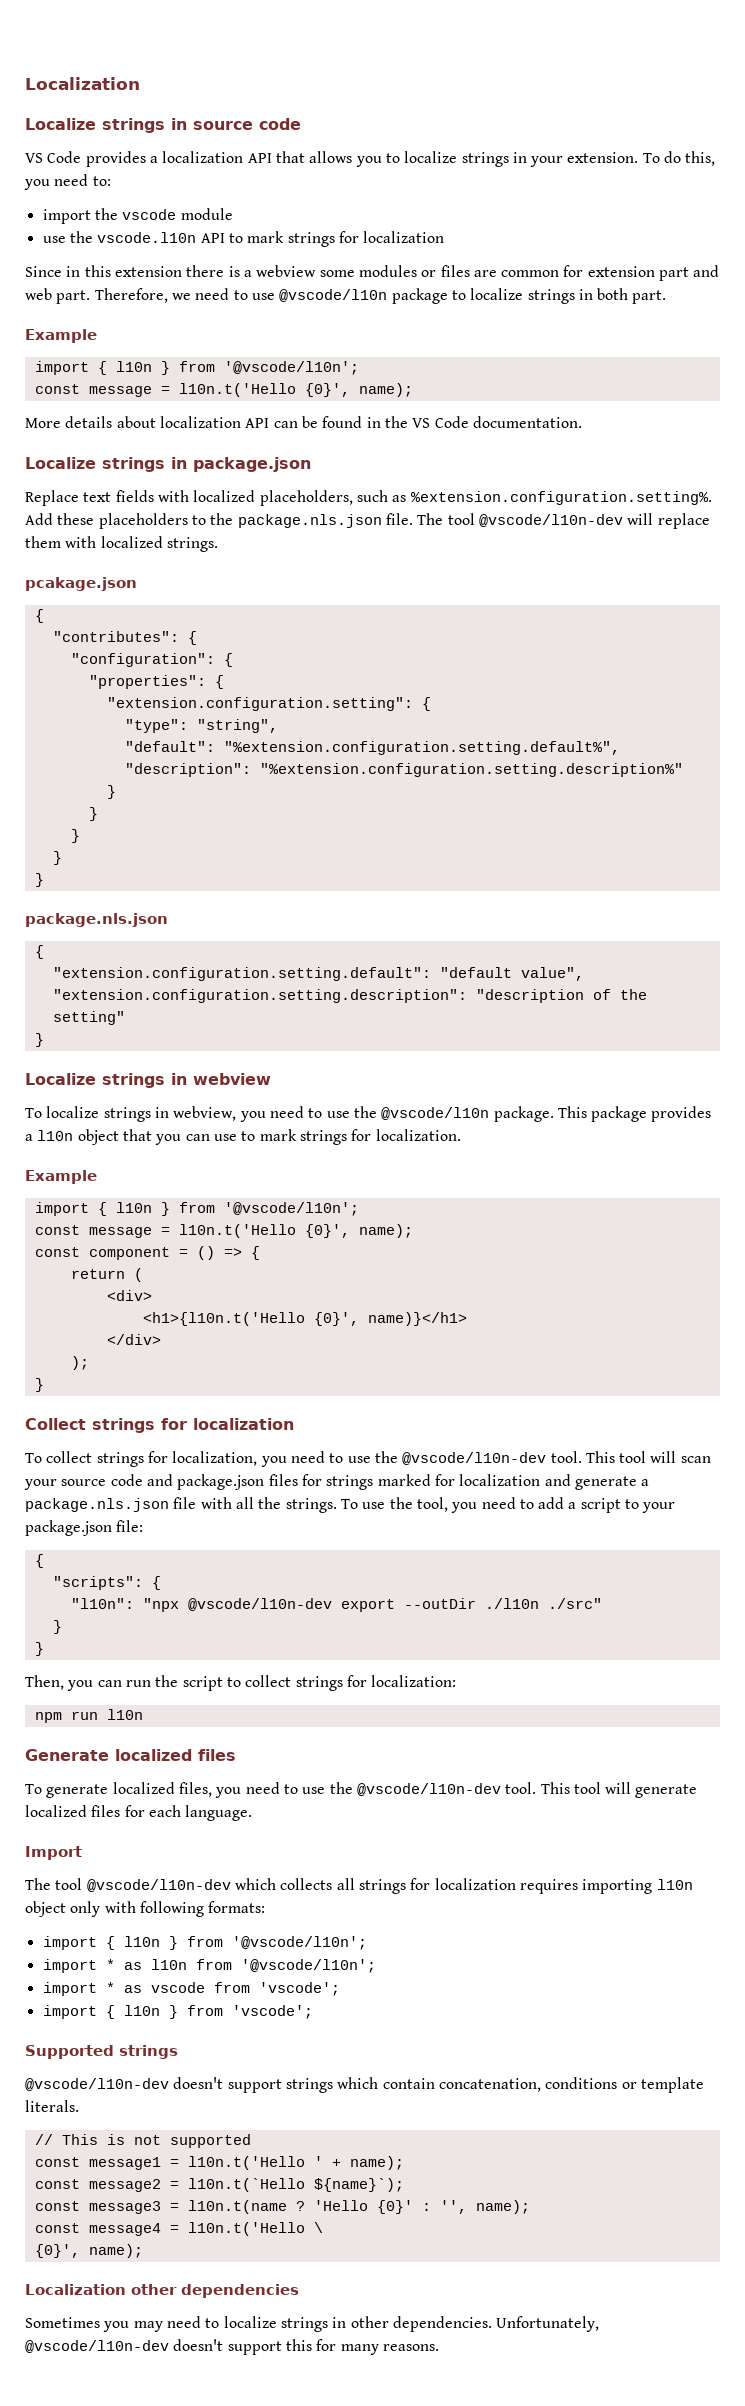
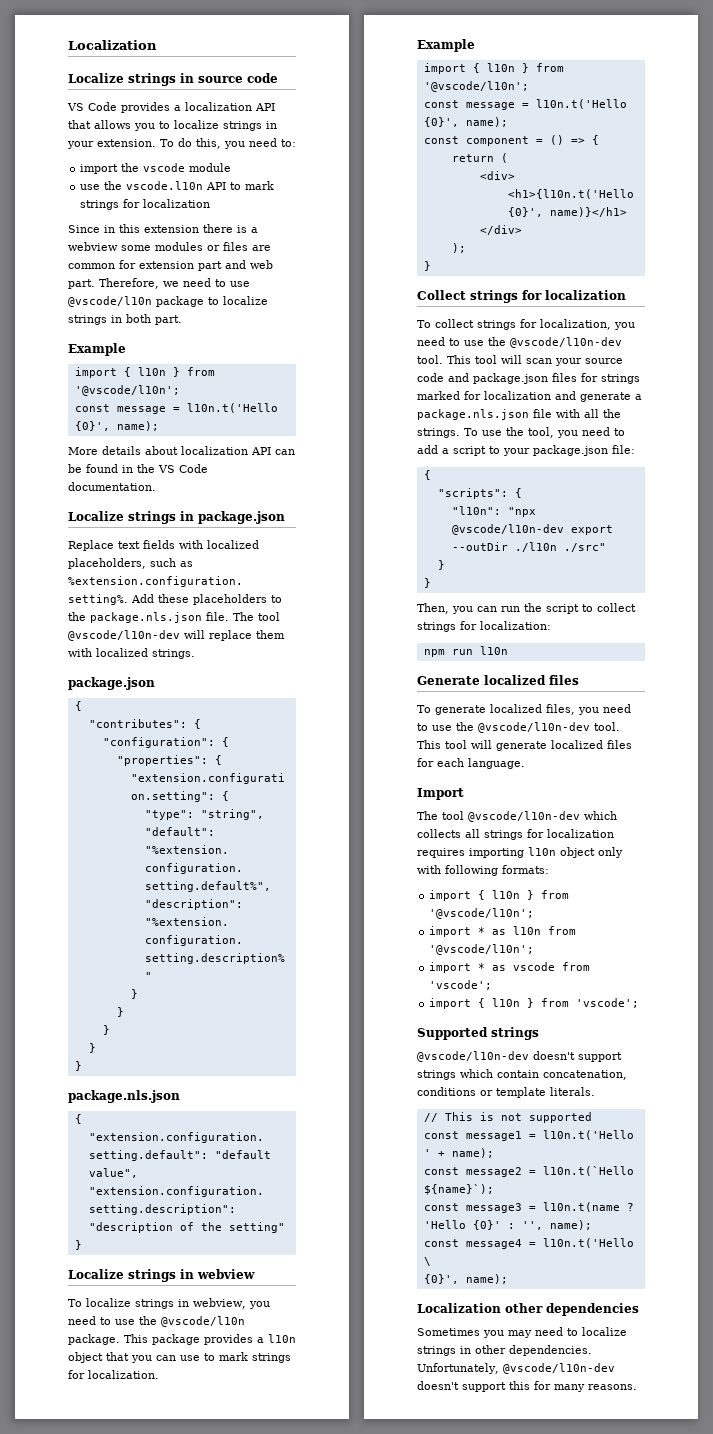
[25,577,137,591] pcakage.json -> [68,677,155,690] package.json

